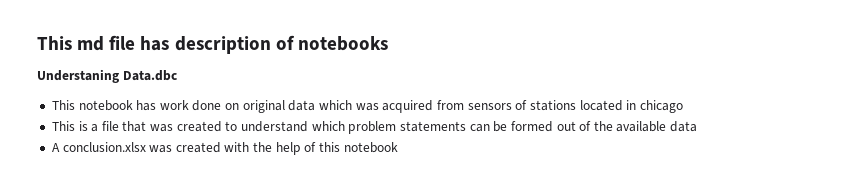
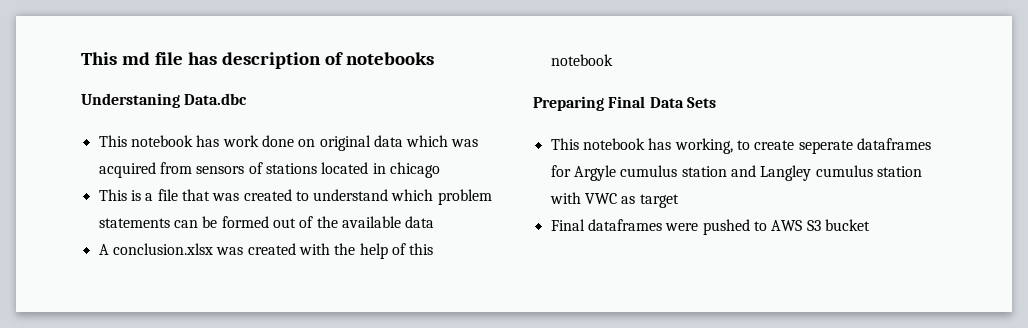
(398, 147) none -> [533,96,716,111] [550,138,931,154] [550,165,922,181] [549,192,679,208] [550,219,870,235] // Preparing Final Data Sets // This notebook has working, to create seperate dataframes for Argyle cumulus station and Langley cumulus station with VWC as target // Final dataframes were pushed to AWS S3 bucket

